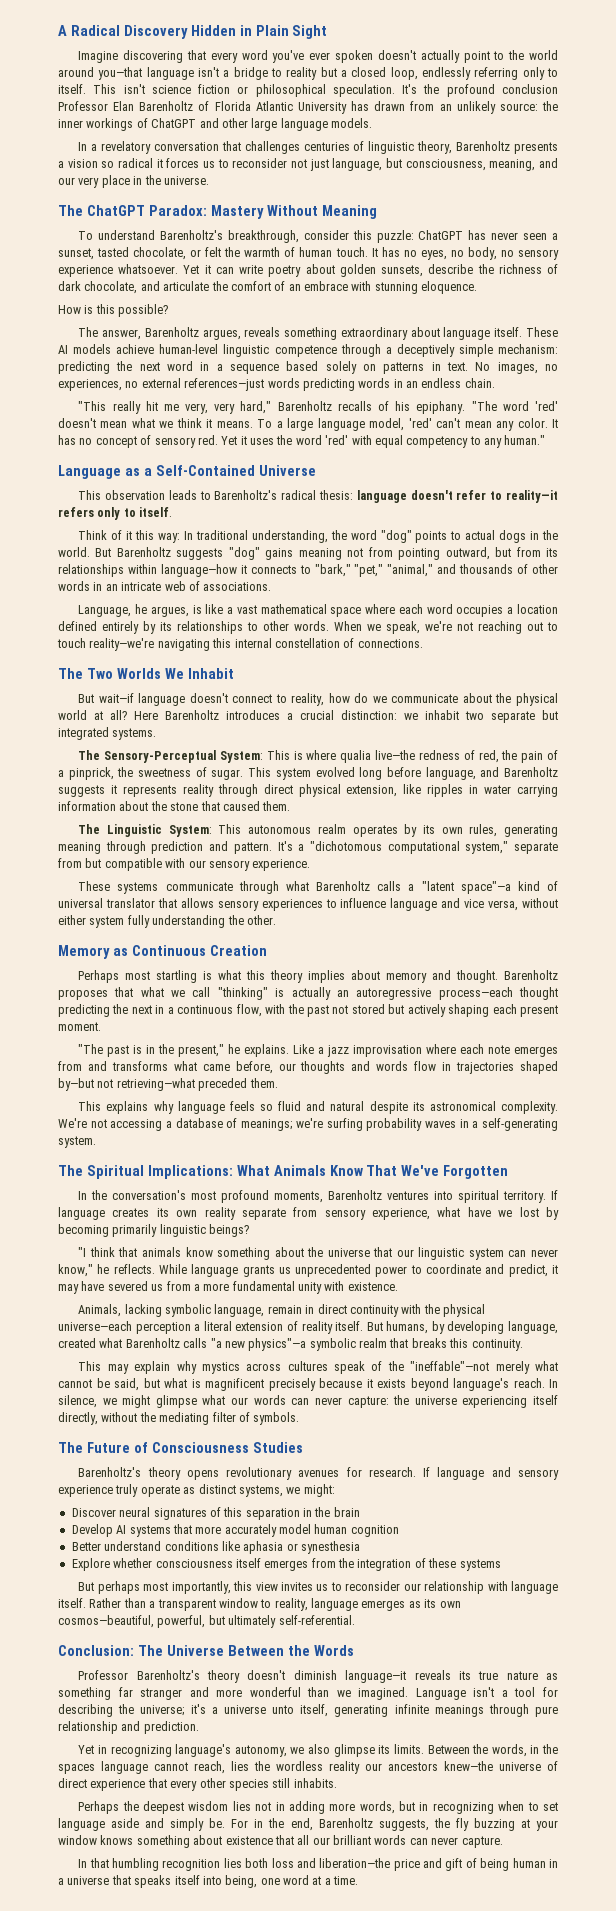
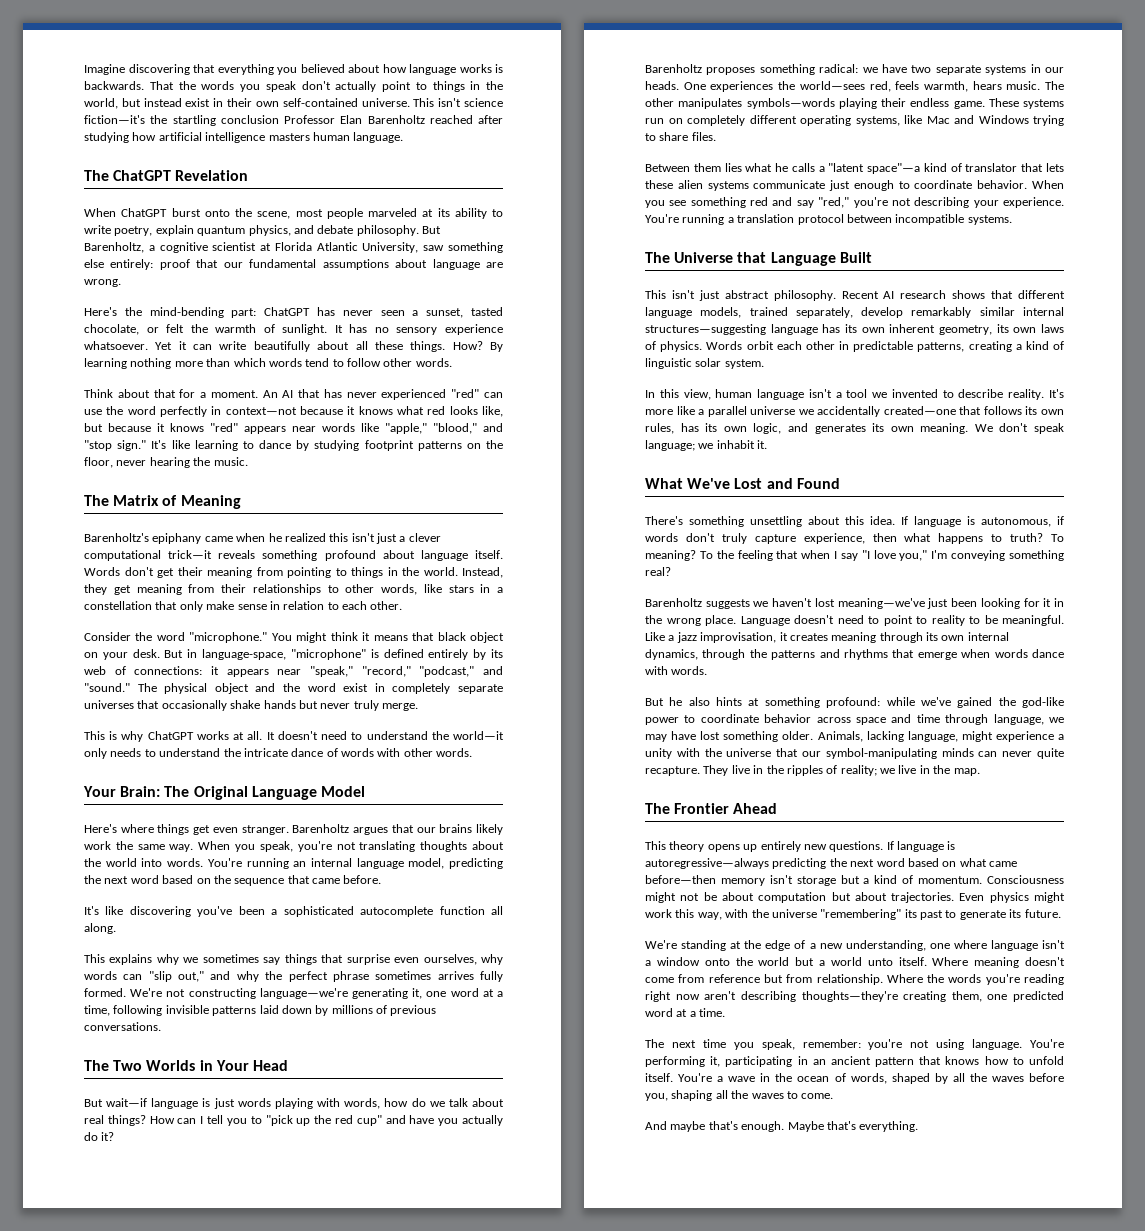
[58,25,328,39] [78,50,559,63] [58,67,558,80] [58,84,558,97] [58,101,558,114] [58,118,372,131] [78,141,559,154] [58,158,558,171] [58,175,209,188] [58,205,377,219] [78,230,414,243] A Radical Discovery Hidden in Plain Sight // Imagine discovering that every word you've ever spoken doesn't actually point to the world around you—that language isn't a bridge to reality but a closed loop, endlessly referring only to itself. This isn't science fiction or philosophical speculation. It's the profound conclusion Professor Elan Barenholtz of Florida Atlantic University has drawn from an unlikely source: the inner workings of ChatGPT and other large language models. // In a revelatory conversation that challenges centuries of linguistic theory, Barenholtz presents a vision so radical it forces us to reconsider not just language, but consciousness, meaning, and our very place in the universe. // The ChatGPT Paradox: Mastery Without Meaning // To understand Barenholtz's breakthrough, consider this puzzle: -> [84,64,503,75] [84,81,503,92] [84,98,503,109] [84,115,503,126] [84,132,404,143] [84,170,249,181] [84,208,503,219] [84,225,441,236] [84,242,503,253] [84,259,504,270] [84,279,121,287] [84,307,257,318] Imagine discovering that everything you believed about how language works is backwards. That the words you speak don't actually point to things in the world, but instead exist in their own self-contained universe. This isn't science fiction—it's the startling conclusion Professor Elan Barenholtz reached after studying how artificial intelligence masters human language. // The ChatGPT Revelation // When ChatGPT burst onto the scene, most people marveled at its ability to write poetry, explain quantum physics, and debate philosophy. But Barenholtz, a cognitive scientist at Florida Atlantic University, saw something else entirely: proof that our fundamental assumptions about language are wrong. // Here's the mind-bending part:
[299,247,514,260] human touch. It has no eyes, no body, no -> [282,324,389,335] sunlight. It has no
[268,264,558,277] [58,281,478,294] [58,304,169,317] [78,327,241,340] poetry about golden sunsets, describe the richness of dark chocolate, and articulate the comfort of an embrace with stunning eloquence. // How is this possible? // The answer, Barenholtz argues, -> [253,341,504,352] [84,358,452,369] [84,389,504,400] [84,406,503,417] [84,423,503,434] [84,440,504,451] [84,457,248,468] [84,495,241,509] [84,533,441,544] [84,550,213,561] beautifully about all these things. How? By learning nothing more than which words tend to follow other words. // Think about that for a moment. An AI that has never experienced "red" can use the word perfectly in context—not because it knows what red looks like, but because it knows "red" appears near words like "apple," "blood," and "stop sign." It's like learning to dance by studying footprint patterns on the floor, never hearing the music. // The Matrix of Meaning // Barenholtz's epiphany came when he realized this isn't just a clever computational trick—it
[340,327,408,340] extraordinary -> [324,550,376,561] profound
[526,327,558,337] [58,344,559,357] [58,361,558,374] [58,378,495,391] [78,401,558,414] [58,418,559,431] [58,435,546,448] [58,465,316,479] [78,490,558,503] [58,507,173,520] [78,530,559,543] [58,547,558,560] [58,564,559,577] [58,581,272,591] [78,604,559,617] [58,621,558,634] [57,638,423,651] These AI models achieve human-level linguistic competence through a deceptively simple mechanism: predicting the next word in a sequence based solely on patterns in text. No images, no experiences, no external references—just words predicting words in an endless chain. // "This really hit me very, very hard," Barenholtz recalls of his epiphany. "The word 'red' doesn't mean what we think it means. To a large language model, 'red' can't mean any color. It has no concept of sensory red. Yet it uses the word 'red' with equal competency to any human." // Language as a Self-Contained Universe // This observation leads to Barenholtz's radical thesis: language doesn't refer to reality—it refers only to itself. // Think of it this way: In traditional understanding, the word "dog" points to actual dogs in the world. But Barenholtz suggests "dog" gains meaning not from pointing outward, but from its relationships within language—how it connects to "bark," "pet," "animal," and thousands of other words in an intricate web of associations. // Language, he argues, is like a vast mathematical space where each word occupies a location defined entirely by its relationships to other words. When we speak, we're not reaching out to touch reality—we're navigating this internal constellation of connections. -> [84,567,503,578] [84,584,503,595] [84,601,403,612] [84,632,504,643] [84,649,503,660] [84,666,504,677] [84,683,504,694] [84,700,418,711] [84,731,504,742] [84,748,473,759] [83,786,365,800] [84,824,504,835] [84,841,504,852] [84,858,503,869] [84,875,382,886] [84,906,504,917] [84,923,116,934] [84,954,503,965] [84,971,504,982] [84,988,503,999] [84,1005,437,1016] [84,1022,161,1031] Words don't get their meaning from pointing to things in the world. Instead, they get meaning from their relationships to other words, like stars in a constellation that only make sense in relation to each other. // Consider the word "microphone." You might think it means that black object on your desk. But in language-space, "microphone" is defined entirely by its web of connections: it appears near "speak," "record," "podcast," and "sound." The physical object and the word exist in completely separate universes that occasionally shake hands but never truly merge. // This is why ChatGPT works at all. It doesn't need to understand the world—it only needs to understand the intricate dance of words with other words. // Your Brain: The Original Language Model // Here's where things get even stranger. Barenholtz argues that our brains likely work the same way. When you speak, you're not translating thoughts about the world into words. You're running an internal language model, predicting the next word based on the sequence that came before. // It's like discovering you've been a sophisticated autocomplete function all along. // This explains why we sometimes say things that surprise even ourselves, why words can "slip out," and why the perfect phrase sometimes arrives fully formed. We're not constructing language—we're generating it, one word at a time, following invisible patterns laid down by millions of previous conversations.
[164,668,234,679] We Inhabit -> [199,1060,288,1071] in Your Head
[189,693,558,706] [58,710,558,723] [58,727,157,740] [78,750,559,763] [58,767,558,780] [58,784,559,797] [58,801,291,811] [78,824,558,837] [58,841,558,854] [58,858,311,871] [78,881,371,894] doesn't connect to reality, how do we communicate about the physical world at all? Here Barenholtz introduces a crucial distinction: we inhabit two separate but integrated systems. // The Sensory-Perceptual System: This is where qualia live—the redness of red, the pain of a pinprick, the sweetness of sugar. This system evolved long before language, and Barenholtz suggests it represents reality through direct physical extension, like ripples in water carrying information about the stone that caused them. // The Linguistic System: This autonomous realm operates by its own rules, generating meaning through prediction and pattern. It's a "dichotomous computational system," separate from but compatible with our sensory experience. // These systems communicate through what Barenholtz -> [202,1098,504,1109] [84,1115,503,1126] [84,1132,115,1141] [645,64,1064,75] [645,81,1064,92] [645,98,1064,109] [645,115,1064,126] [645,132,716,141] [645,163,789,172] is just words playing with words, how do we talk about real things? How can I tell you to "pick up the red cup" and have you actually do it? // Barenholtz proposes something radical: we have two separate systems in our heads. One experiences the world—sees red, feels warmth, hears music. The other manipulates symbols—words playing their endless game. These systems run on completely different operating systems, like Mac and Windows trying to share files. // Between them lies what he
[58,898,103,908] universal -> (962, 167) none
[180,898,559,911] [58,915,276,928] [58,945,267,959] [78,970,559,983] [58,987,558,1000] [58,1004,558,1017] [58,1022,101,1031] [78,1044,558,1057] [58,1061,558,1074] [58,1078,278,1091] [78,1101,558,1114] [58,1118,558,1131] [58,1136,96,1148] [58,1165,509,1179] [78,1190,558,1203] [58,1207,559,1220] [58,1224,250,1237] [78,1247,558,1260] [58,1264,559,1277] [58,1281,398,1294] [78,1304,486,1317] [58,1321,558,1334] [58,1338,523,1351] [78,1361,558,1374] [58,1378,558,1391] [58,1395,559,1408] [58,1412,300,1425] [58,1442,303,1453] [78,1467,559,1480] [58,1484,335,1497] [71,1507,360,1520] [71,1524,399,1537] [71,1541,360,1554] [71,1558,501,1571] [78,1581,558,1594] [58,1598,461,1611] [58,1615,355,1628] [58,1645,354,1656] [78,1670,559,1683] [58,1687,559,1700] [58,1704,558,1717] [58,1721,199,1734] [78,1744,558,1757] [58,1761,558,1774] [58,1778,337,1791] [78,1801,558,1814] [58,1818,558,1831] [58,1835,503,1848] [78,1858,558,1871] [58,1875,359,1888] allows sensory experiences to influence language and vice versa, without either system fully understanding the other. // Memory as Continuous Creation // Perhaps most startling is what this theory implies about memory and thought. Barenholtz proposes that what we call "thinking" is actually an autoregressive process—each thought predicting the next in a continuous flow, with the past not stored but actively shaping each present moment. // "The past is in the present," he explains. Like a jazz improvisation where each note emerges from and transforms what came before, our thoughts and words flow in trajectories shaped by—but not retrieving—what preceded them. // This explains why language feels so fluid and natural despite its astronomical complexity. We're not accessing a database of meanings; we're surfing probability waves in a self-generating system. // The Spiritual Implications: What Animals Know That We've Forgotten // In the conversation's most profound moments, Barenholtz ventures into spiritual territory. If language creates its own reality separate from sensory experience, what have we lost by becoming primarily linguistic beings? // "I think that animals know something about the universe that our linguistic system can never know," he reflects. While language grants us unprecedented power to coordinate and predict, it may have severed us from a more fundamental unity with existence. // Animals, lacking symbolic language, remain in direct continuity with the physical universe—each perception a literal extension of reality itself. But humans, by developing language, created what Barenholtz calls "a new physics"—a symbolic realm that breaks this continuity. // This may explain why mystics across cultures speak of the "ineffable"—not merely what cannot be said, but what is magnificent precisely because it exists beyond language's reach. In silence, we might glimpse what our words can never capture: the universe experiencing itself directly, without the mediating filter of symbols. // The Future of Consciousness Studies // Barenholtz's theory opens revolutionary avenues for research. If language and sensory experience truly operate as distinct systems, we might: // Discover neural signatures of this separation in the brain // Develop AI systems that more accurately model human cognition // Better understand conditions like aphasia or synesthesia // Explore whether consciousness itself emerges from the integration of these systems // But perhaps most importantly, this view invites us to reconsider our relationship with language itself. Rather than a transparent window to reality, language emerges as its own cosmos—beautiful, powerful, but ultimately self-referential. // Conclusion: The Universe Between the Words // Professor Barenholtz's theory doesn't diminish language—it reveals its true nature as something far stranger and more wonderful than we imagined. Language isn't a tool for describing the universe; it's a universe unto itself, generating infinite meanings through pure relationship and prediction. // Yet in recognizing language's autonomy, we also glimpse its limits. Between the words, in the spaces language cannot reach, lies the wordless reality our ancestors knew—the universe of direct experience that every other species still inhabits. // Perhaps the deepest wisdom lies not in adding more words, but in recognizing when to set language aside and simply be. For in the end, Barenholtz suggests, the fly buzzing at your window knows something about existence that all our brilliant words can never capture. // In that humbling recognition lies both loss and liberation—the price and gift of being human in a universe that speaks itself into being, one word at a time. -> [1046,163,1064,172] [645,180,1064,191] [645,197,1064,208] [645,214,1012,225] [645,252,872,266] [645,290,1065,301] [645,307,1064,318] [645,324,1064,335] [645,341,1064,352] [645,358,764,369] [645,389,1064,400] [645,406,1064,417] [645,423,1064,434] [645,440,768,451] [645,478,840,489] [645,516,1064,527] [645,533,1064,544] [645,550,1064,561] [645,567,671,576] [645,598,1064,609] [645,615,1064,626] [645,632,1009,643] [645,649,1064,660] [645,666,708,675] [645,697,1064,708] [645,714,1064,725] [645,731,1064,742] [645,748,1064,759] [645,765,980,776] [645,803,778,814] [645,841,956,852] [645,858,1017,869] [645,875,1064,886] [645,892,1065,903] [645,909,1061,920] [645,940,1065,951] [645,957,1065,968] [645,974,1064,985] [645,991,1064,1002] [645,1008,726,1017] [645,1039,1064,1050] [645,1056,1064,1067] [645,1073,1064,1084] [645,1090,834,1101] [645,1121,919,1132] lets these alien systems communicate just enough to coordinate behavior. When you see something red and say "red," you're not describing your experience. You're running a translation protocol between incompatible systems. // The Universe that Language Built // This isn't just abstract philosophy. Recent AI research shows that different language models, trained separately, develop remarkably similar internal structures—suggesting language has its own inherent geometry, its own laws of physics. Words orbit each other in predictable patterns, creating a kind of linguistic solar system. // In this view, human language isn't a tool we invented to describe reality. It's more like a parallel universe we accidentally created—one that follows its own rules, has its own logic, and generates its own meaning. We don't speak language; we inhabit it. // What We've Lost and Found // There's something unsettling about this idea. If language is autonomous, if words don't truly capture experience, then what happens to truth? To meaning? To the feeling that when I say "I love you," I'm conveying something real? // Barenholtz suggests we haven't lost meaning—we've just been looking for it in the wrong place. Language doesn't need to point to reality to be meaningful. Like a jazz improvisation, it creates meaning through its own internal dynamics, through the patterns and rhythms that emerge when words dance with words. // But he also hints at something profound: while we've gained the god-like power to coordinate behavior across space and time through language, we may have lost something older. Animals, lacking language, might experience a unity with the universe that our symbol-manipulating minds can never quite recapture. They live in the ripples of reality; we live in the map. // The Frontier Ahead // This theory opens up entirely new questions. If language is autoregressive—always predicting the next word based on what came before—then memory isn't storage but a kind of momentum. Consciousness might not be about computation but about trajectories. Even physics might work this way, with the universe "remembering" its past to generate its future. // We're standing at the edge of a new understanding, one where language isn't a window onto the world but a world unto itself. Where meaning doesn't come from reference but from relationship. Where the words you're reading right now aren't describing thoughts—they're creating them, one predicted word at a time. // The next time you speak, remember: you're not using language. You're performing it, participating in an ancient pattern that knows how to unfold itself. You're a wave in the ocean of words, shaped by all the waves before you, shaping all the waves to come. // And maybe that's enough. Maybe that's everything.

